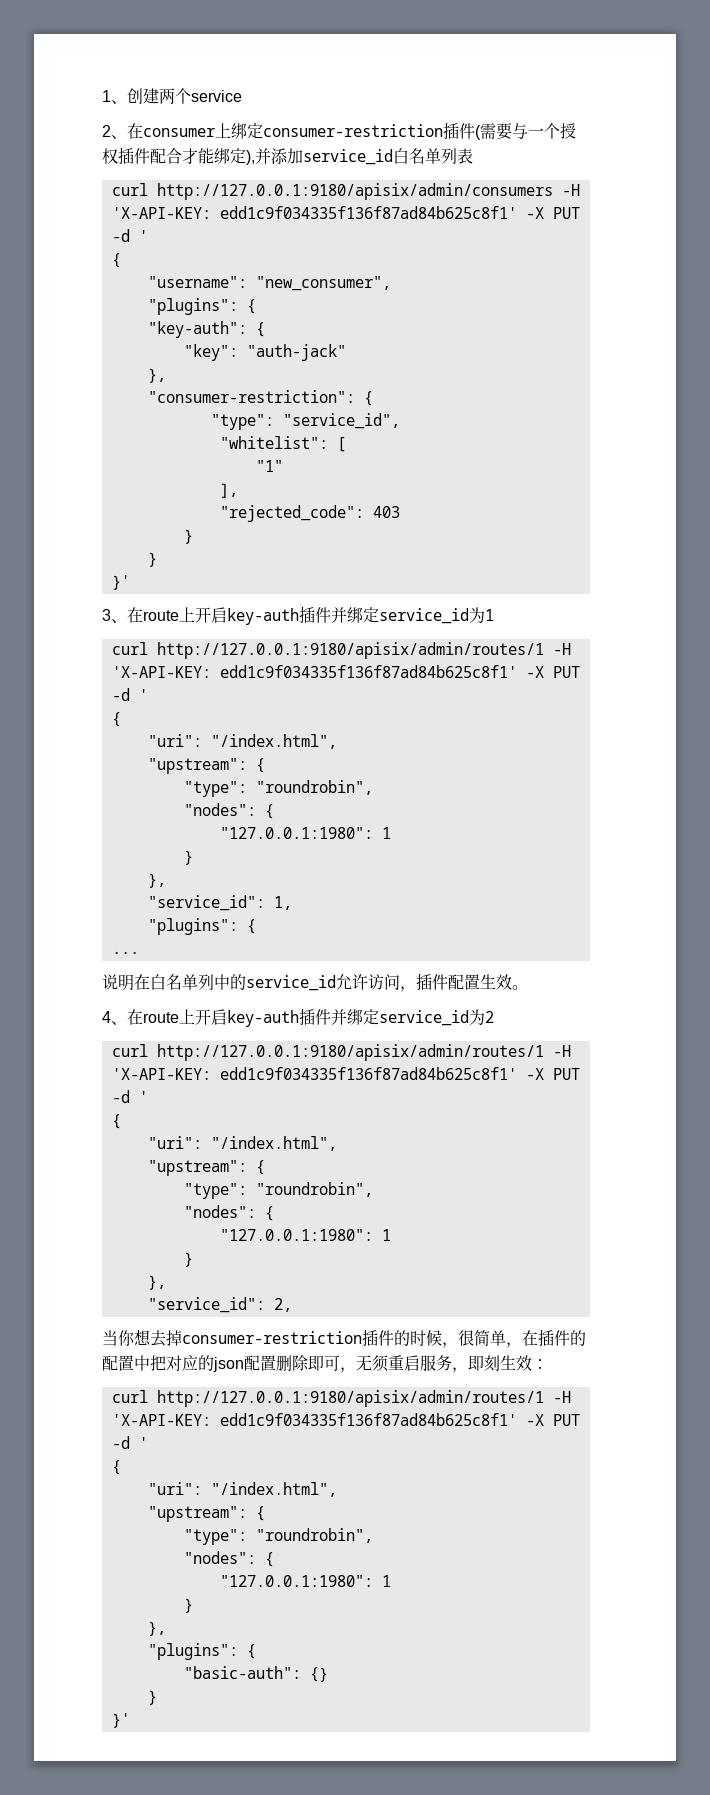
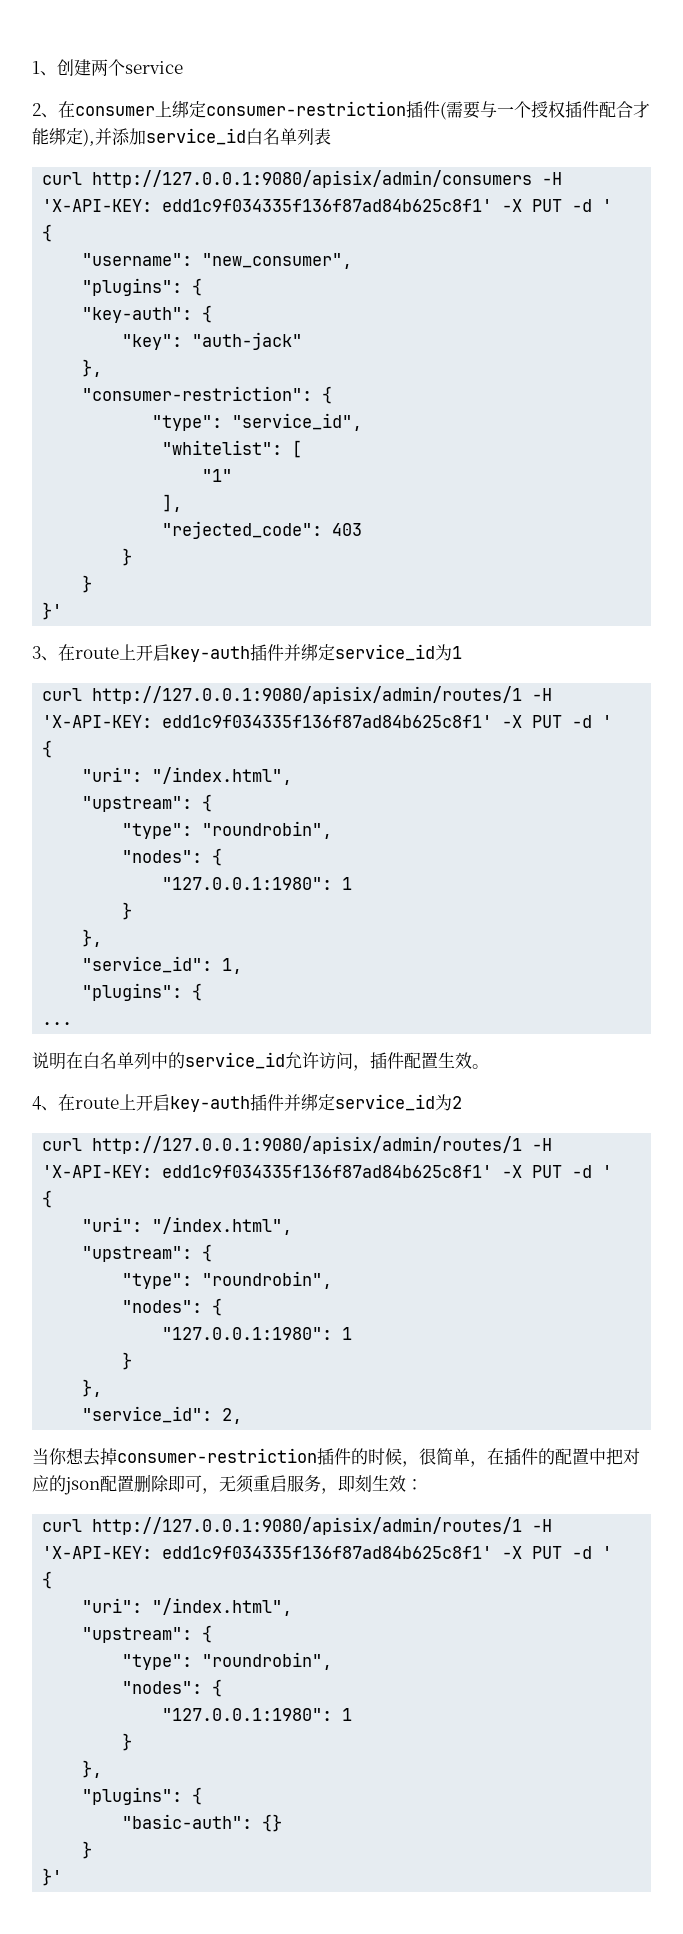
[156,183,553,200] http://127.0.0.1:9180/apisix/admin/consumers -> [92,170,533,188] http://127.0.0.1:9080/apisix/admin/consumers
[156,642,544,659] http://127.0.0.1:9180/apisix/admin/routes/1 -> [92,686,523,704] http://127.0.0.1:9080/apisix/admin/routes/1
[156,1044,544,1061] http://127.0.0.1:9180/apisix/admin/routes/1 -> [92,1136,523,1154] http://127.0.0.1:9080/apisix/admin/routes/1
[156,1390,544,1407] http://127.0.0.1:9180/apisix/admin/routes/1 -> [92,1517,523,1535] http://127.0.0.1:9080/apisix/admin/routes/1

